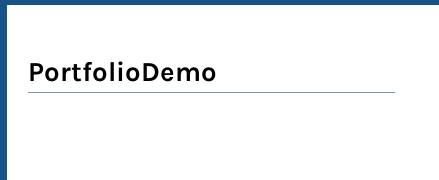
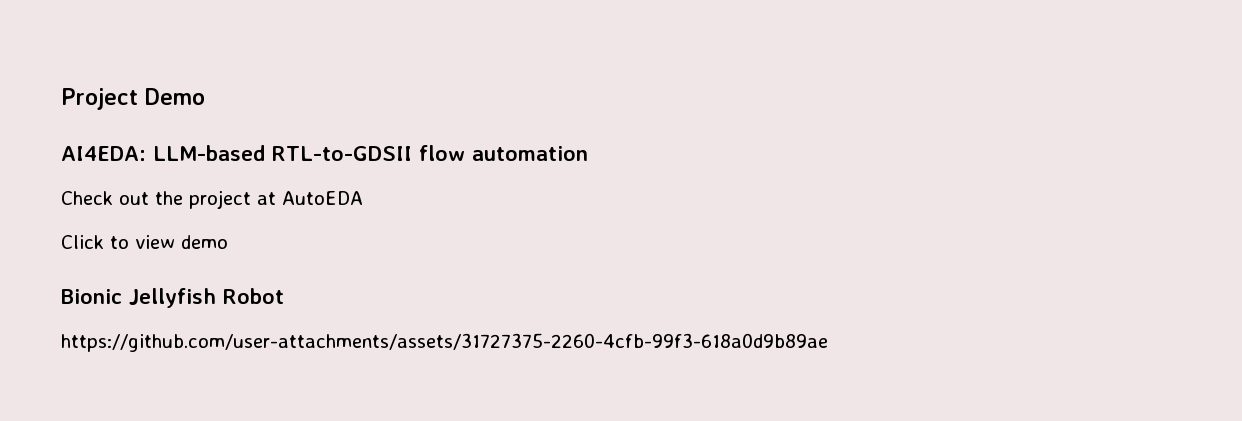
[28,61,217,82] PortfolioDemo -> [61,88,205,110] [61,145,588,161] [61,190,363,209] [61,235,228,249] [61,288,284,308] [61,333,828,352] Project Demo // AI4EDA: LLM-based RTL-to-GDSII flow automation // Check out the project at AutoEDA // Click to view demo // Bionic Jellyfish Robot // https://github.com/user-attachments/assets/31727375-2260-4cfb-99f3-618a0d9b89ae

